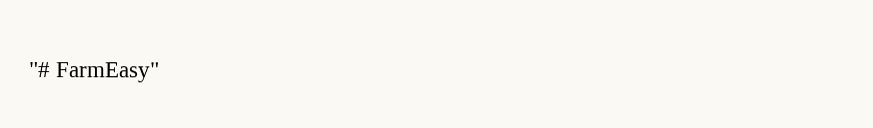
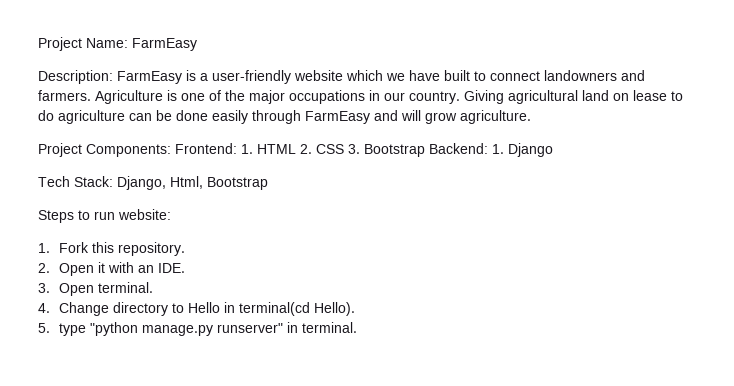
[28,62,161,83] "# FarmEasy" -> [38,37,197,51] [38,70,645,84] [38,90,683,104] [38,110,531,124] [38,143,553,157] [38,176,268,190] [38,209,171,223] [38,242,186,256] [38,262,186,276] [38,282,154,296] [38,302,356,316] [38,322,358,336] Project Name: FarmEasy // Description: FarmEasy is a user-friendly website which we have built to connect landowners and farmers. Agriculture is one of the major occupations in our country. Giving agricultural land on lease to do agriculture can be done easily through FarmEasy and will grow agriculture. // Project Components: Frontend: 1. HTML 2. CSS 3. Bootstrap Backend: 1. Django // Tech Stack: Django, Html, Bootstrap // Steps to run website: // 1. Fork this repository. // 2. Open it with an IDE. // 3. Open terminal. // 4. Change directory to Hello in terminal(cd Hello). // 5. type "python manage.py runserver" in terminal.

